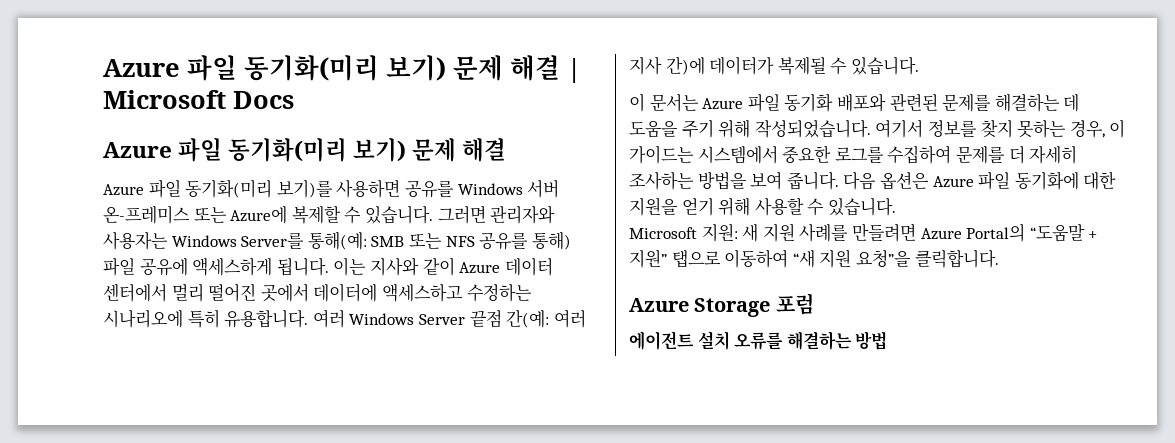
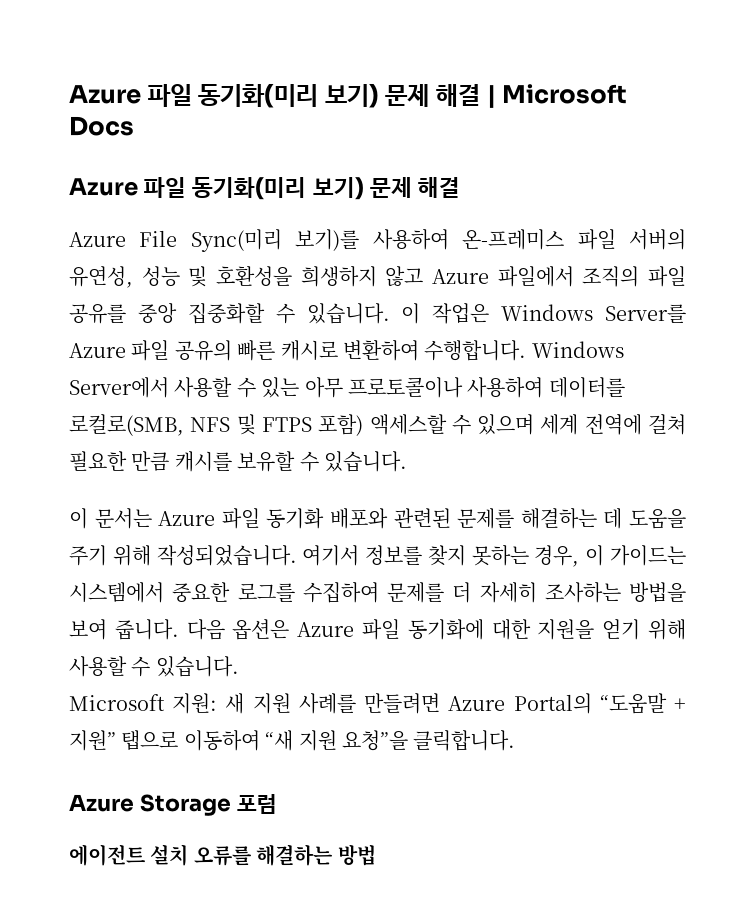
[148,179,560,198] [103,205,556,224] [103,231,571,250] [103,257,553,276] [103,283,532,302] [103,309,586,328] [629,56,826,75] 파일 동기화(미리 보기)를 사용하면 공유를 Windows 서버 온-프레미스 또는 Azure에 복제할 수 있습니다. 그러면 관리자와 사용자는 Windows Server를 통해(예: SMB 또는 NFS 공유를 통해) 파일 공유에 액세스하게 됩니다. 이는 지사와 같이 Azure 데이터 센터에서 멀리 떨어진 곳에서 데이터에 액세스하고 수정하는 시나리오에 특히 유용합니다. 여러 Windows Server 끝점 간(예: 여러 지사 간)에 데이터가 복제될 -> [139,229,686,252] [69,266,686,288] [69,303,686,324] [69,340,624,361] [69,377,625,398] [69,414,686,436] [69,451,296,472] File Sync(미리 보기)를 사용하여 온-프레미스 파일 서버의 유연성, 성능 및 호환성을 희생하지 않고 Azure 파일에서 조직의 파일 공유를 중앙 집중화할 수 있습니다. 이 작업은 Windows Server를 Azure 파일 공유의 빠른 캐시로 변환하여 수행합니다. Windows Server에서 사용할 수 있는 아무 프로토콜이나 사용하여 데이터를 로컬로(SMB, NFS 및 FTPS 포함) 액세스할 수 있으며 세계 전역에 걸쳐 필요한 만큼 캐시를 보유할

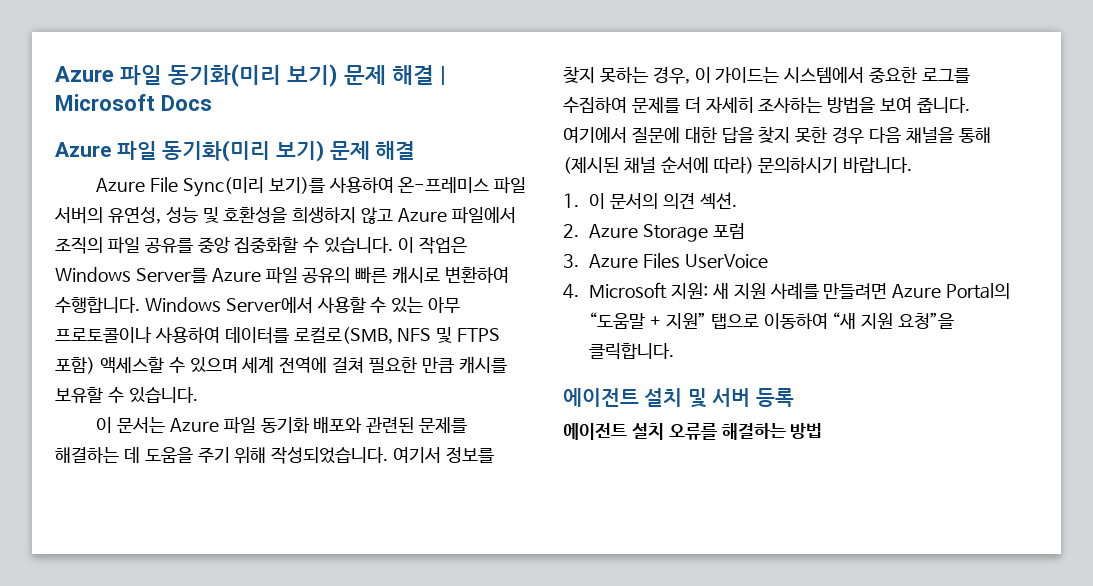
[186,619,686,640] [69,656,239,677] 다음 옵션은 Azure 파일 동기화에 대한 지원을 얻기 위해 사용할 수 있습니다. // -> [563,127,991,144] [563,156,913,174] [563,192,737,209] [563,223,745,242] [563,253,768,268] [563,284,579,299] 여기에서 질문에 대한 답을 찾지 못한 경우 다음 채널을 통해 (제시된 채널 순서에 따라) 문의하시기 바랍니다. // 1. 이 문서의 의견 섹션. // 2. Azure Storage 포럼 // 3. Azure Files UserVoice // 4.
[69,794,277,816] Azure Storage 포럼 -> [563,388,794,408] 에이전트 설치 및 서버 등록

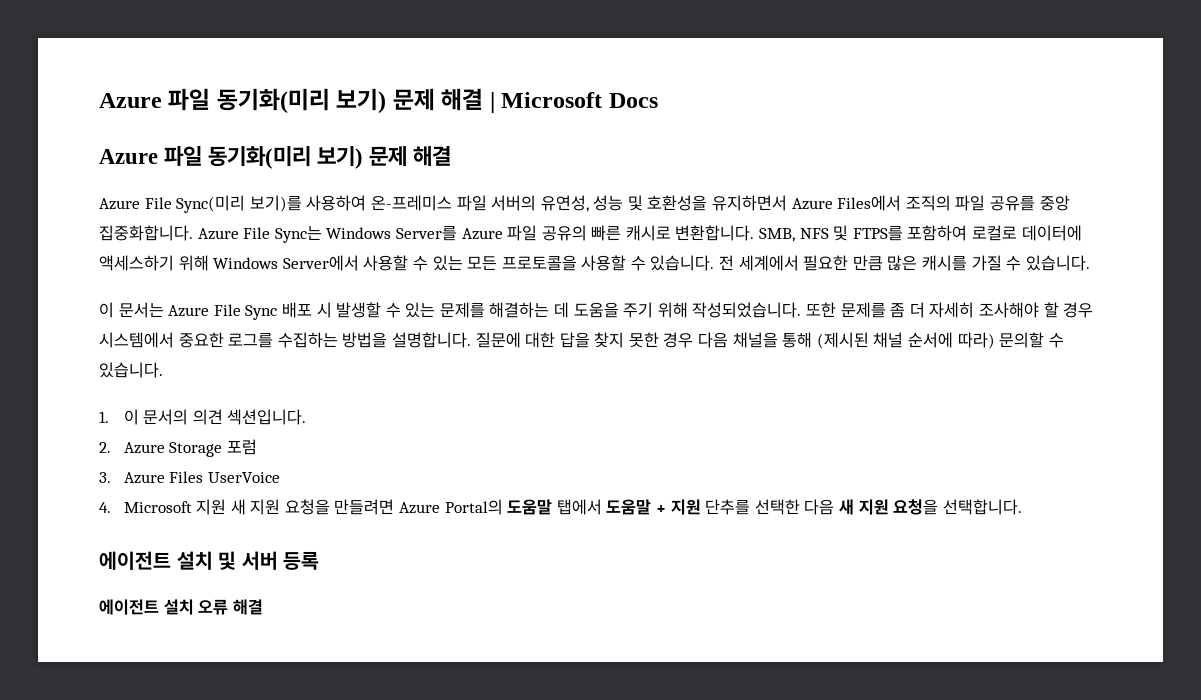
[292,207,516,224] [55,236,467,254] 희생하지 않고 Azure 파일에서 조직의 파일 공유를 중앙 집중화할 수 있습니다. 이 작업은 -> [712,195,1070,211] [99,225,322,243] 유지하면서 Azure Files에서 조직의 파일 공유를 중앙 집중화합니다. Azure File Sync는
[445,266,510,283] [55,297,140,313] 변환하여 수행합니다. -> [675,225,1082,242] [99,255,209,271] 변환합니다. SMB, NFS 및 FTPS를 포함하여 로컬로 데이터에 액세스하기 위해
[428,297,461,313] [55,326,501,344] [55,356,507,374] [55,387,103,403] 아무 프로토콜이나 사용하여 데이터를 로컬로(SMB, NFS 및 FTPS 포함) 액세스할 수 있으며 세계 전역에 걸쳐 필요한 만큼 캐시를 보유할 -> [467,255,1002,271] 모든 프로토콜을 사용할 수 있습니다. 전 세계에서 필요한 만큼 많은 캐시를 가질
[223,416,415,434] 파일 동기화 배포와 관련된 -> [213,302,436,320] File Sync 배포 시 발생할 수 있는
[393,447,495,463] [563,67,971,84] [563,97,971,113] [563,127,627,143] 여기서 정보를 찾지 못하는 경우, 이 가이드는 시스템에서 중요한 로그를 수집하여 문제를 더 자세히 조사하는 방법을 보여 줍니다. 여기에서 -> [806,302,1094,318] [99,332,471,348] 또한 문제를 좀 더 자세히 조사해야 할 경우 시스템에서 중요한 로그를 수집하는 방법을 설명합니다.
[758,156,913,173] 문의하시기 바랍니다. -> [999,332,1064,348] [99,362,163,378] 문의할 수 있습니다.
[699,192,737,209] 섹션. -> [227,409,307,425] 섹션입니다.
[670,283,819,299] 지원: 새 지원 사례를 -> [196,499,330,515] 지원 새 지원 요청을
[589,312,955,329] [589,343,675,360] “도움말 + 지원” 탭으로 이동하여 “새 지원 요청”을 클릭합니다. -> [507,499,1022,515] 도움말 탭에서 도움말 + 지원 단추를 선택한 다음 새 지원 요청을 선택합니다.
[668,423,823,440] 오류를 해결하는 방법 -> [198,599,263,615] 오류 해결

